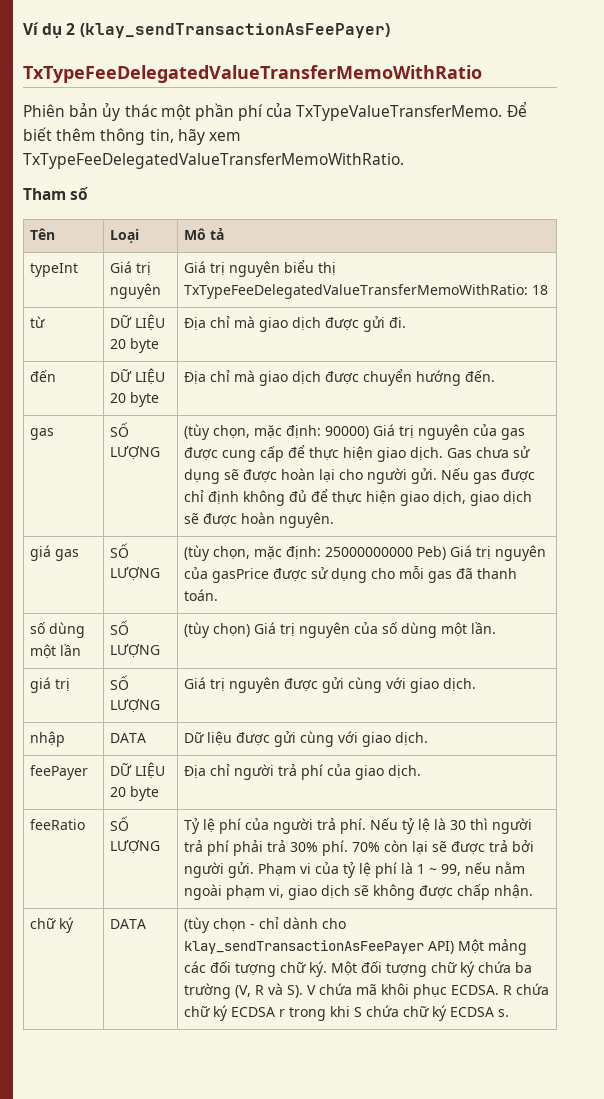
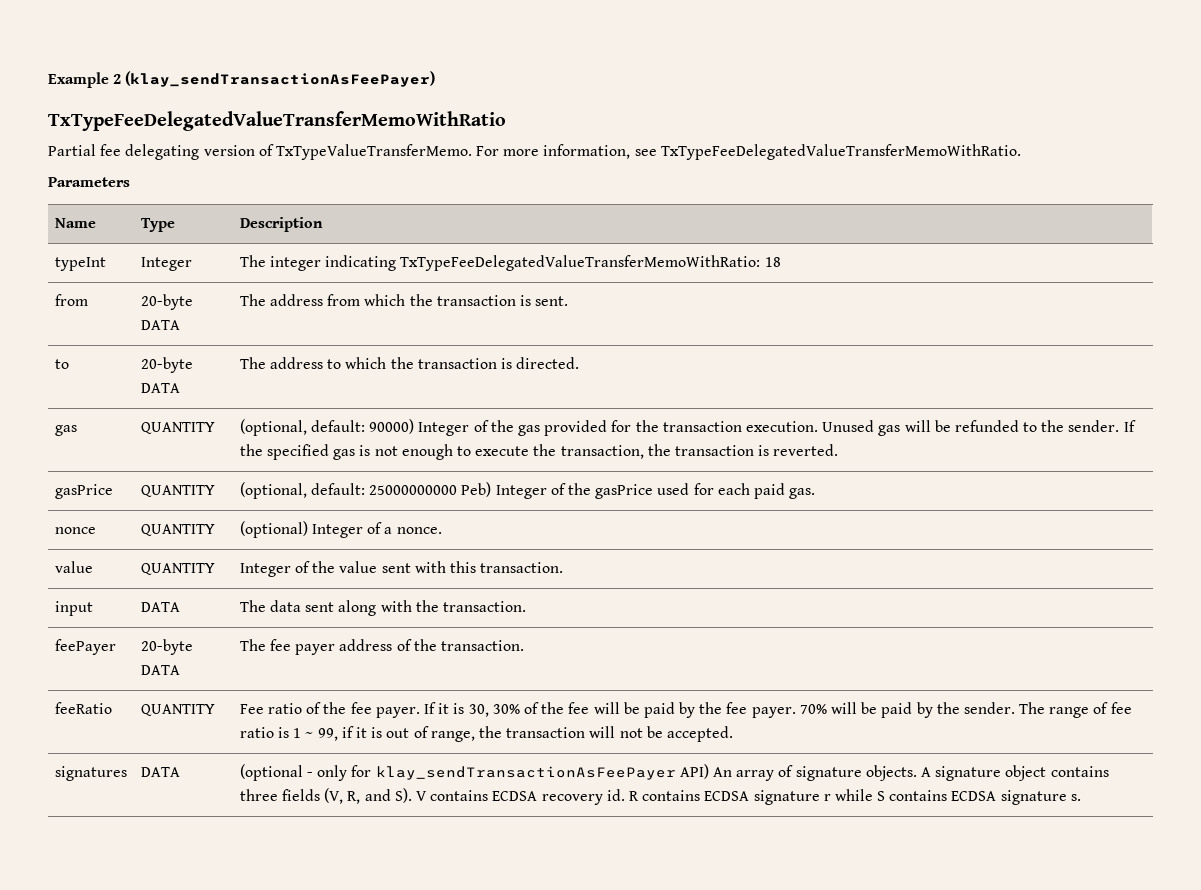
[23,22,63,38] Ví dụ -> [48,72,109,88] Example
[23,102,527,121] [23,127,241,145] [23,153,404,169] [23,187,89,200] [30,228,56,240] [110,229,140,243] [184,228,225,240] [30,263,79,277] [110,261,152,276] [110,283,162,299] [184,260,337,277] [184,284,549,299] [30,316,46,328] [110,314,166,331] [110,338,160,353] [184,316,407,332] [30,370,57,382] [110,368,166,385] [110,392,160,407] [184,369,496,386] [30,428,55,440] [110,422,130,437] [110,446,161,460] [184,424,526,440] [184,445,531,462] [184,468,536,484] [184,489,533,506] [184,512,335,528] [30,545,80,561] [110,543,130,558] [110,567,161,581] [184,545,547,561] [184,566,518,583] [184,589,219,601] [30,622,86,638] [30,644,82,659] [110,620,130,635] [110,644,161,658] [184,622,497,638] [30,677,71,693] [110,675,130,690] [110,699,161,713] [184,677,477,693] [30,731,66,747] [110,733,147,743] [184,731,429,747] [30,765,89,780] [110,762,166,779] [110,786,160,801] [184,764,422,780] [30,819,86,830] [110,816,130,831] [110,840,161,854] [184,818,533,834] [184,840,535,856] [184,861,526,878] [184,884,534,900] [30,917,75,933] [110,919,147,929] [184,917,347,933] [184,939,528,955] [184,961,533,977] [184,983,550,999] [184,1005,495,1021] Phiên bản ủy thác một phần phí của TxTypeValueTransferMemo. Để biết thêm thông tin, hãy xem TxTypeFeeDelegatedValueTransferMemoWithRatio. // Tham số // Tên | Loại | Mô tả // typeInt | Giá trị nguyên | Giá trị nguyên biểu thị TxTypeFeeDelegatedValueTransferMemoWithRatio: 18 // từ | DỮ LIỆU 20 byte | Địa chỉ mà giao dịch được gửi đi. // đến | DỮ LIỆU 20 byte | Địa chỉ mà giao dịch được chuyển hướng đến. // gas | SỐ LƯỢNG | (tùy chọn, mặc định: 90000) Giá trị nguyên của gas được cung cấp để thực hiện giao dịch. Gas chưa sử dụng sẽ được hoàn lại cho người gửi. Nếu gas được chỉ định không đủ để thực hiện giao dịch, giao dịch sẽ được hoàn nguyên. // giá gas | SỐ LƯỢNG | (tùy chọn, mặc định: 25000000000 Peb) Giá trị nguyên của gasPrice được sử dụng cho mỗi gas đã thanh toán. // số dùng một lần | SỐ LƯỢNG | (tùy chọn) Giá trị nguyên của số dùng một lần. // giá trị | SỐ LƯỢNG | Giá trị nguyên được gửi cùng với giao dịch. // nhập | DATA | Dữ liệu được gửi cùng với giao dịch. // feePayer | DỮ LIỆU 20 byte | Địa chỉ người trả phí của giao dịch. // feeRatio | SỐ LƯỢNG | Tỷ lệ phí của người trả phí. Nếu tỷ lệ là 30 thì người trả phí phải trả 30% phí. 70% còn lại sẽ được trả bởi người gửi. Phạm vi của tỷ lệ phí là 1 ~ 99, nếu nằm ngoài phạm vi, giao dịch sẽ không được chấp nhận. // chữ ký | DATA | (tùy chọn - chỉ dành cho klay_sendTransactionAsFeePayer API) Một mảng các đối tượng chữ ký. Một đối tượng chữ ký chứa ba trường (V, R và S). V chứa mã khôi phục ECDSA. R chứa chữ ký ECDSA r trong khi S chứa chữ ký ECDSA -> [48,144,1021,160] [48,177,130,187] [54,218,96,228] [140,218,175,232] [239,217,323,232] [54,257,106,271] [140,257,192,271] [239,255,781,271] [54,294,88,306] [140,294,193,310] [140,320,180,330] [239,294,569,306] [54,359,69,369] [140,357,193,373] [140,383,180,393] [239,357,580,369] [54,425,77,436] [140,422,215,434] [239,419,1136,436] [239,444,839,460] [54,484,113,499] [140,485,215,497] [239,482,816,499] [54,527,96,534] [140,524,215,536] [239,521,442,538] [54,561,93,573] [140,563,215,575] [239,561,564,577] [54,601,93,616] [140,602,180,612] [239,600,527,616] [54,639,116,655] [140,639,193,655] [140,665,180,675] [239,639,525,655] [54,702,112,714] [140,704,215,716] [239,702,1132,718] [239,726,733,742] [54,766,127,781] [140,767,180,777] [239,764,1109,781] [239,788,1067,805] Partial fee delegating version of TxTypeValueTransferMemo. For more information, see TxTypeFeeDelegatedValueTransferMemoWithRatio. // Parameters // Name | Type | Description // typeInt | Integer | The integer indicating TxTypeFeeDelegatedValueTransferMemoWithRatio: 18 // from | 20-byte DATA | The address from which the transaction is sent. // to | 20-byte DATA | The address to which the transaction is directed. // gas | QUANTITY | (optional, default: 90000) Integer of the gas provided for the transaction execution. Unused gas will be refunded to the sender. If the specified gas is not enough to execute the transaction, the transaction is reverted. // gasPrice | QUANTITY | (optional, default: 25000000000 Peb) Integer of the gasPrice used for each paid gas. // nonce | QUANTITY | (optional) Integer of a nonce. // value | QUANTITY | Integer of the value sent with this transaction. // input | DATA | The data sent along with the transaction. // feePayer | 20-byte DATA | The fee payer address of the transaction. // feeRatio | QUANTITY | Fee ratio of the fee payer. If it is 30, 30% of the fee will be paid by the fee payer. 70% will be paid by the sender. The range of fee ratio is 1 ~ 99, if it is out of range, the transaction will not be accepted. // signatures | DATA | (optional - only for klay_sendTransactionAsFeePayer API) An array of signature objects. A signature object contains three fields (V, R, and S). V contains ECDSA recovery id. R contains ECDSA signature r while S contains ECDSA signature

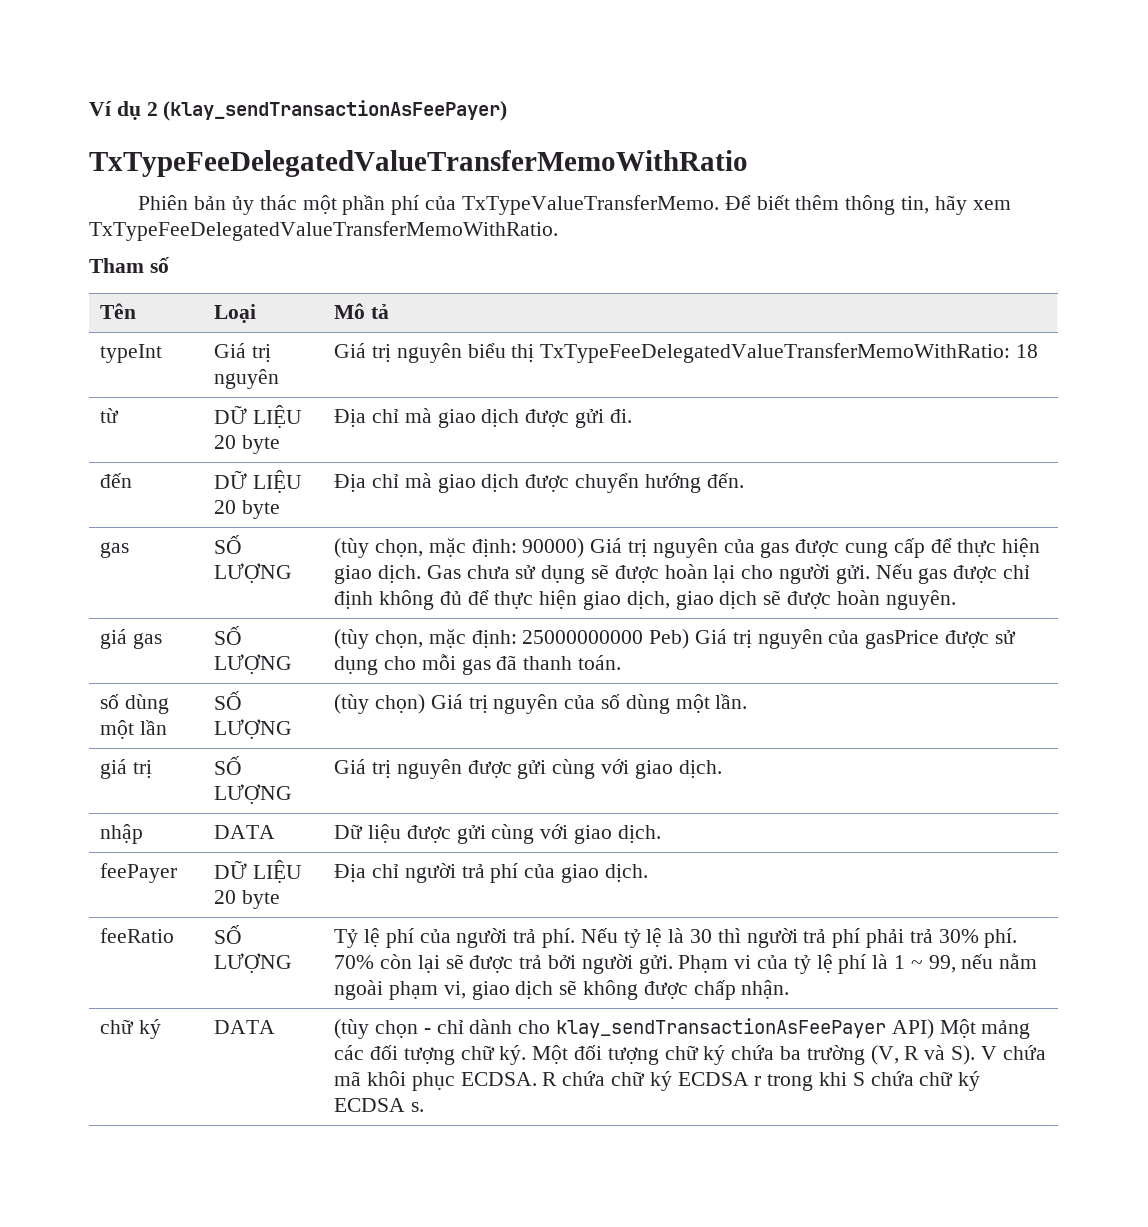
[48,72,109,88] Example -> [89,101,141,120] Ví dụ
[48,144,1021,160] [48,177,130,187] [54,218,96,228] [140,218,175,232] [239,217,323,232] [54,257,106,271] [140,257,192,271] [239,255,781,271] [54,294,88,306] [140,294,193,310] [140,320,180,330] [239,294,569,306] [54,359,69,369] [140,357,193,373] [140,383,180,393] [239,357,580,369] [54,425,77,436] [140,422,215,434] [239,419,1136,436] [239,444,839,460] [54,484,113,499] [140,485,215,497] [239,482,816,499] [54,527,96,534] [140,524,215,536] [239,521,442,538] [54,561,93,573] [140,563,215,575] [239,561,564,577] [54,601,93,616] [140,602,180,612] [239,600,527,616] [54,639,116,655] [140,639,193,655] [140,665,180,675] [239,639,525,655] [54,702,112,714] [140,704,215,716] [239,702,1132,718] [239,726,733,742] [54,766,127,781] [140,767,180,777] [239,764,1109,781] [239,788,1067,805] Partial fee delegating version of TxTypeValueTransferMemo. For more information, see TxTypeFeeDelegatedValueTransferMemoWithRatio. // Parameters // Name | Type | Description // typeInt | Integer | The integer indicating TxTypeFeeDelegatedValueTransferMemoWithRatio: 18 // from | 20-byte DATA | The address from which the transaction is sent. // to | 20-byte DATA | The address to which the transaction is directed. // gas | QUANTITY | (optional, default: 90000) Integer of the gas provided for the transaction execution. Unused gas will be refunded to the sender. If the specified gas is not enough to execute the transaction, the transaction is reverted. // gasPrice | QUANTITY | (optional, default: 25000000000 Peb) Integer of the gasPrice used for each paid gas. // nonce | QUANTITY | (optional) Integer of a nonce. // value | QUANTITY | Integer of the value sent with this transaction. // input | DATA | The data sent along with the transaction. // feePayer | 20-byte DATA | The fee payer address of the transaction. // feeRatio | QUANTITY | Fee ratio of the fee payer. If it is 30, 30% of the fee will be paid by the fee payer. 70% will be paid by the sender. The range of fee ratio is 1 ~ 99, if it is out of range, the transaction will not be accepted. // signatures | DATA | (optional - only for klay_sendTransactionAsFeePayer API) An array of signature objects. A signature object contains three fields (V, R, and S). V contains ECDSA recovery id. R contains ECDSA signature r while S contains ECDSA signature -> [138,195,1011,215] [89,221,558,241] [89,257,169,273] [100,303,137,319] [214,304,257,323] [334,303,389,319] [100,344,163,363] [214,343,271,362] [214,369,280,389] [334,343,1038,363] [100,408,120,423] [214,405,302,428] [214,435,280,454] [334,408,632,428] [100,473,133,488] [214,470,302,493] [214,500,280,519] [334,473,744,493] [100,542,130,558] [214,535,243,554] [214,563,293,583] [334,538,1041,558] [334,564,1030,584] [334,590,956,610] [100,629,162,649] [214,626,243,645] [214,654,293,674] [334,629,1016,649] [334,654,621,675] [100,694,169,714] [100,720,167,739] [214,691,243,710] [214,719,293,739] [334,694,748,714] [100,759,152,779] [214,756,243,775] [214,784,293,804] [334,759,722,779] [100,824,144,844] [214,825,276,839] [334,824,661,844] [100,863,178,883] [214,860,302,883] [214,890,280,909] [334,863,648,883] [100,928,175,943] [214,925,243,944] [214,953,293,973] [334,928,1018,948] [334,953,1038,974] [334,980,790,1000] [100,1019,161,1039] [214,1020,276,1034] [334,1018,1031,1039] [334,1045,1046,1065] [334,1071,981,1091] [334,1098,406,1112] Phiên bản ủy thác một phần phí của TxTypeValueTransferMemo. Để biết thêm thông tin, hãy xem TxTypeFeeDelegatedValueTransferMemoWithRatio. // Tham số // Tên | Loại | Mô tả // typeInt | Giá trị nguyên | Giá trị nguyên biểu thị TxTypeFeeDelegatedValueTransferMemoWithRatio: 18 // từ | DỮ LIỆU 20 byte | Địa chỉ mà giao dịch được gửi đi. // đến | DỮ LIỆU 20 byte | Địa chỉ mà giao dịch được chuyển hướng đến. // gas | SỐ LƯỢNG | (tùy chọn, mặc định: 90000) Giá trị nguyên của gas được cung cấp để thực hiện giao dịch. Gas chưa sử dụng sẽ được hoàn lại cho người gửi. Nếu gas được chỉ định không đủ để thực hiện giao dịch, giao dịch sẽ được hoàn nguyên. // giá gas | SỐ LƯỢNG | (tùy chọn, mặc định: 25000000000 Peb) Giá trị nguyên của gasPrice được sử dụng cho mỗi gas đã thanh toán. // số dùng một lần | SỐ LƯỢNG | (tùy chọn) Giá trị nguyên của số dùng một lần. // giá trị | SỐ LƯỢNG | Giá trị nguyên được gửi cùng với giao dịch. // nhập | DATA | Dữ liệu được gửi cùng với giao dịch. // feePayer | DỮ LIỆU 20 byte | Địa chỉ người trả phí của giao dịch. // feeRatio | SỐ LƯỢNG | Tỷ lệ phí của người trả phí. Nếu tỷ lệ là 30 thì người trả phí phải trả 30% phí. 70% còn lại sẽ được trả bởi người gửi. Phạm vi của tỷ lệ phí là 1 ~ 99, nếu nằm ngoài phạm vi, giao dịch sẽ không được chấp nhận. // chữ ký | DATA | (tùy chọn - chỉ dành cho klay_sendTransactionAsFeePayer API) Một mảng các đối tượng chữ ký. Một đối tượng chữ ký chứa ba trường (V, R và S). V chứa mã khôi phục ECDSA. R chứa chữ ký ECDSA r trong khi S chứa chữ ký ECDSA

